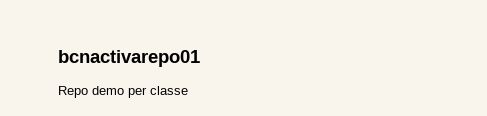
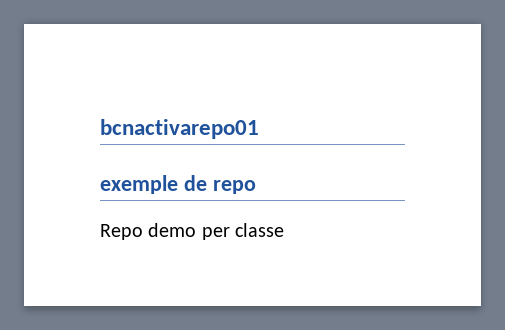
(200, 58) none -> [100,175,256,194] // exemple de repo

